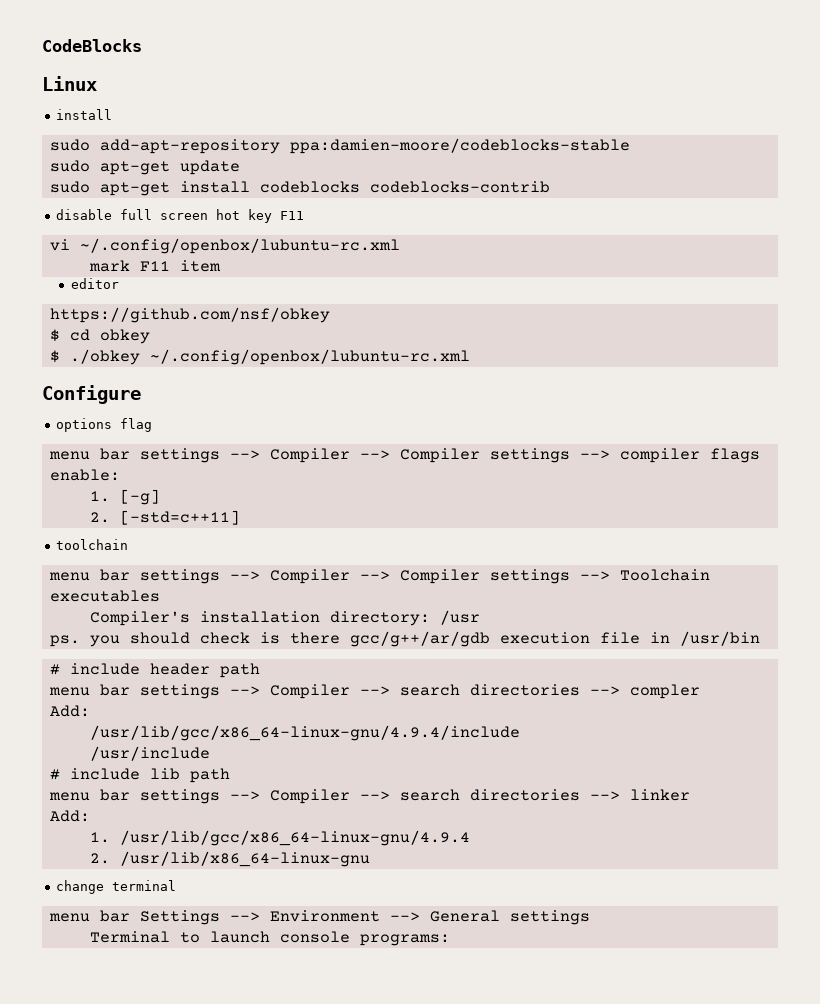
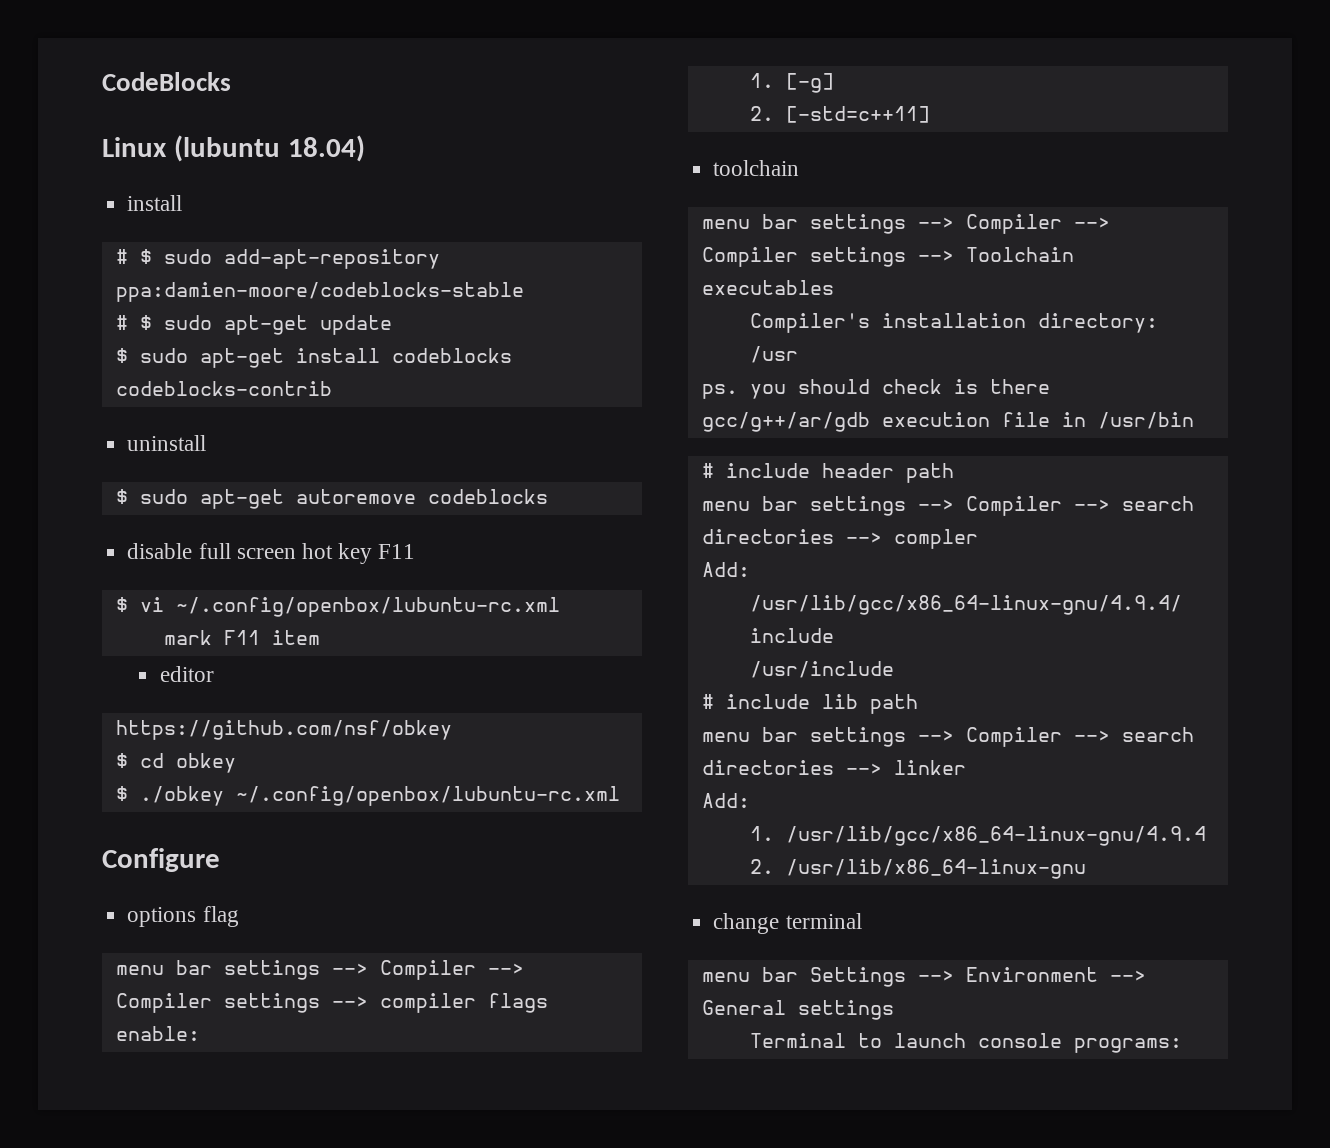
(97, 83) none -> [173,135,365,162] (lubuntu 18.04)
(113, 114) none -> [115,249,152,264] # $
(630, 146) none -> [115,315,152,330] # $
(240, 167) none -> [115,348,128,363] $
(550, 187) none -> [127,435,207,451] [115,489,548,509] // uninstall // $ sudo apt-get autoremove codeblocks
(305, 215) none -> [115,597,128,612] $

